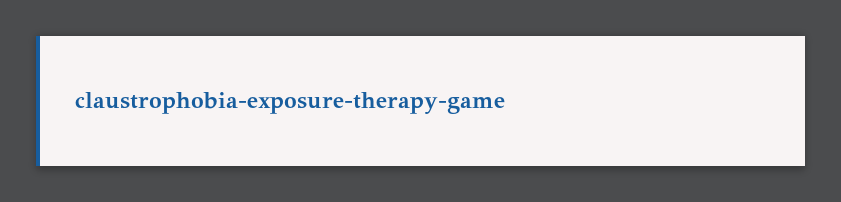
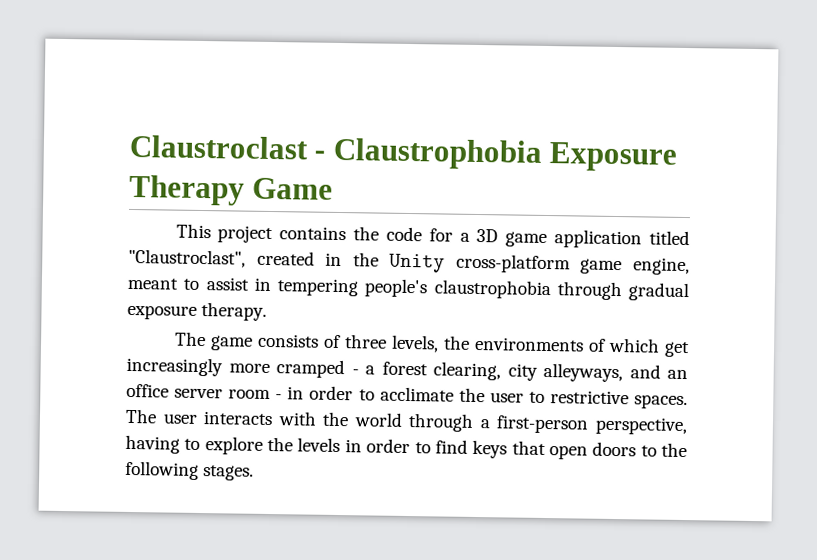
[75,92,505,114] claustrophobia-exposure-therapy-game -> [129,134,678,172] [129,174,334,206] [175,223,691,249] [128,248,690,276] [127,277,689,302] [127,302,268,321] [174,331,690,358] [126,356,688,383] [126,383,688,410] [125,408,688,436] [125,434,687,460] [125,460,255,481] Claustroclast - Claustrophobia Exposure Therapy Game // This project contains the code for a 3D game application titled "Claustroclast", created in the Unity cross-platform game engine, meant to assist in tempering people's claustrophobia through gradual exposure therapy. // The game consists of three levels, the environments of which get increasingly more cramped - a forest clearing, city alleyways, and an office server room - in order to acclimate the user to restrictive spaces. The user interacts with the world through a first-person perspective, having to explore the levels in order to find keys that open doors to the following stages.

